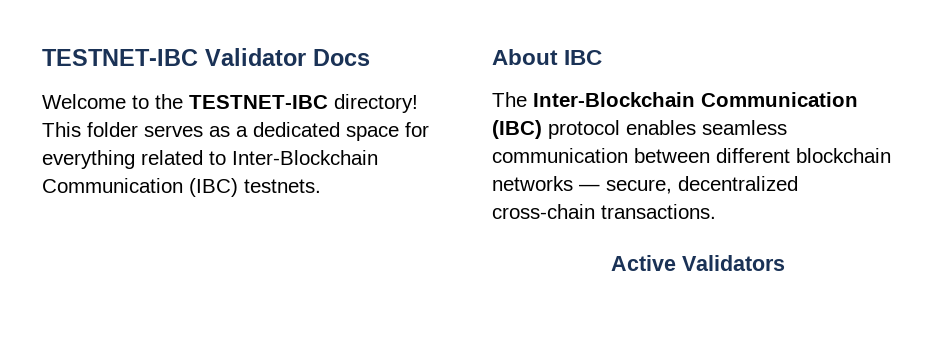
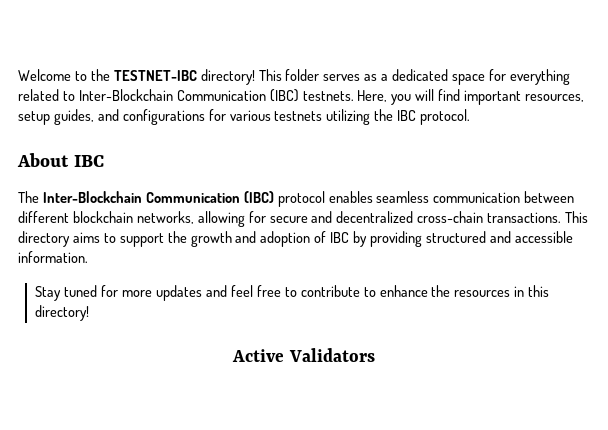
[42,48,370,66] TESTNET-IBC Validator Docs // -> (18, 75) none
(321, 186) none -> [357,89,585,105] [18,109,471,125] Here, you will find important resources, setup guides, and configurations for various testnets utilizing the IBC protocol.
[492,176,798,194] [492,204,716,219] networks — secure, decentralized cross-chain transactions. -> [136,211,589,227] [18,231,573,247] [18,251,88,263] [35,285,550,301] [35,305,90,321] networks, allowing for secure and decentralized cross-chain transactions. This directory aims to support the growth and adoption of IBC by providing structured and accessible information. // Stay tuned for more updates and feel free to contribute to enhance the resources in this directory!

